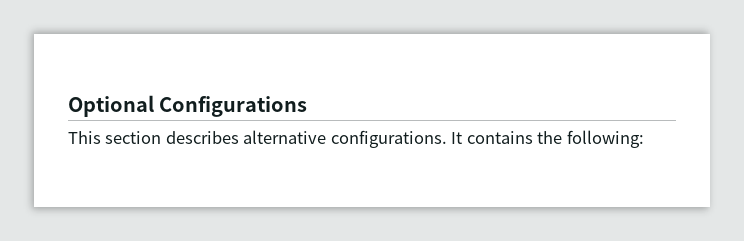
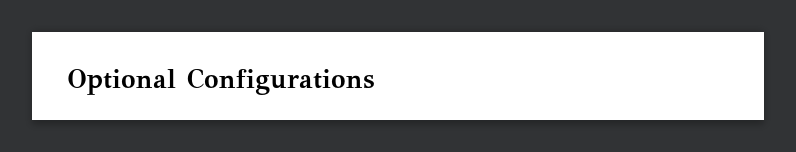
[68,130,644,148] // This section describes alternative configurations. It contains the following: -> (375, 81) none

